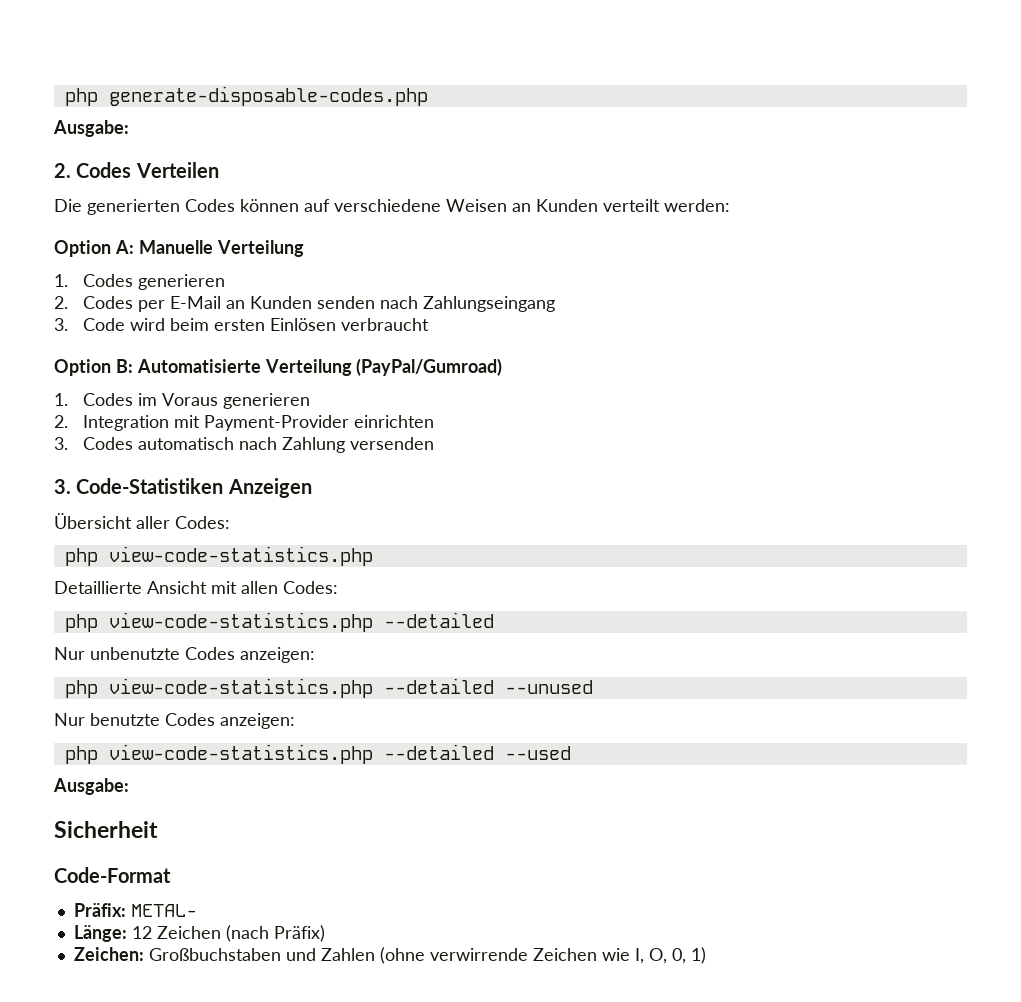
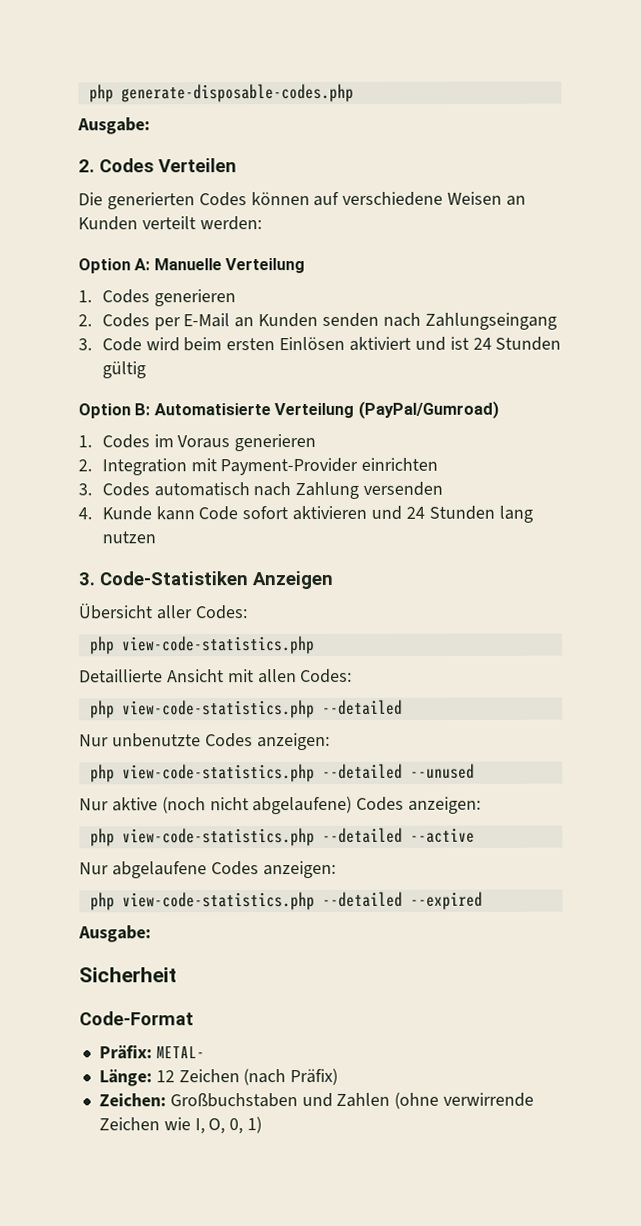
[341,318,430,331] verbraucht -> [349,336,562,351] [101,361,146,379] aktiviert und ist 24 Stunden gültig
(435, 443) none -> [78,505,533,523] [101,531,156,544] // 4. Kunde kann Code sofort aktivieren und 24 Stunden lang nutzen
[90,713,295,729] [64,744,571,764] benutzte Codes anzeigen: // php view-code-statistics.php --detailed --used -> [111,795,482,815] [89,827,475,847] [79,860,336,879] [89,891,483,911] aktive (noch nicht abgelaufene) Codes anzeigen: // php view-code-statistics.php --detailed --active // Nur abgelaufene Codes anzeigen: // php view-code-statistics.php --detailed --expired

